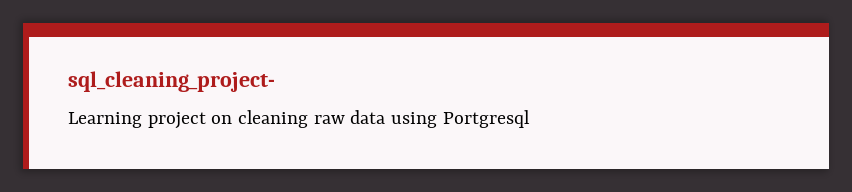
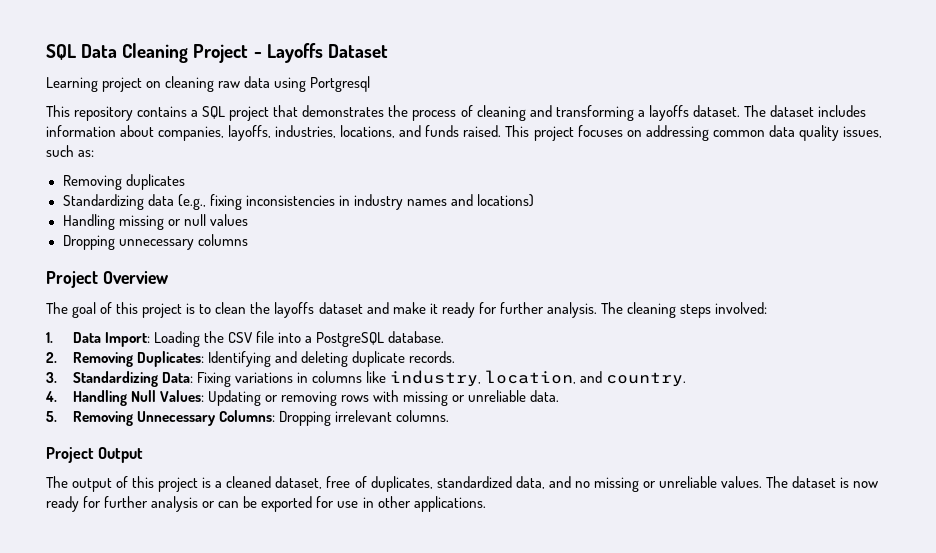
[68,71,275,92] sql_cleaning_project- -> [46,43,388,63] SQL Data Cleaning Project - Layoffs Dataset
(530, 119) none -> [46,105,866,121] [46,125,882,141] [46,145,95,157] [62,174,185,190] [62,194,534,210] [62,214,248,230] [62,234,248,250] [46,271,168,288] [46,302,768,318] [46,331,444,347] [46,351,455,367] [46,370,687,387] [45,390,560,406] [46,410,449,426] [46,447,144,463] [46,476,879,492] [46,496,486,512] // This repository contains a SQL project that demonstrates the process of cleaning and transforming a layoffs dataset. The dataset includes information about companies, layoffs, industries, locations, and funds raised. This project focuses on addressing common data quality issues, such as: // Removing duplicates // Standardizing data (e.g., fixing inconsistencies in industry names and locations) // Handling missing or null values // Dropping unnecessary columns // Project Overview // The goal of this project is to clean the layoffs dataset and make it ready for further analysis. The cleaning steps involved: // 1. Data Import: Loading the CSV file into a PostgreSQL database. // 2. Removing Duplicates: Identifying and deleting duplicate records. // 3. Standardizing Data: Fixing variations in columns like industry, location, and country. // 4. Handling Null Values: Updating or removing rows with missing or unreliable data. // 5. Removing Unnecessary Columns: Dropping irrelevant columns. // Project Output // The output of this project is a cleaned dataset, free of duplicates, standardized data, and no missing or unreliable values. The dataset is now ready for further analysis or can be exported for use in other applications.

